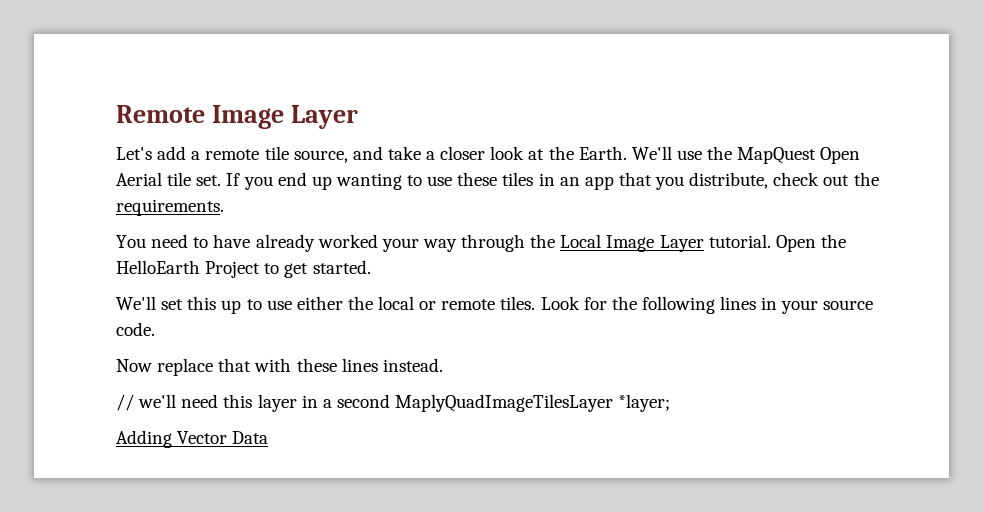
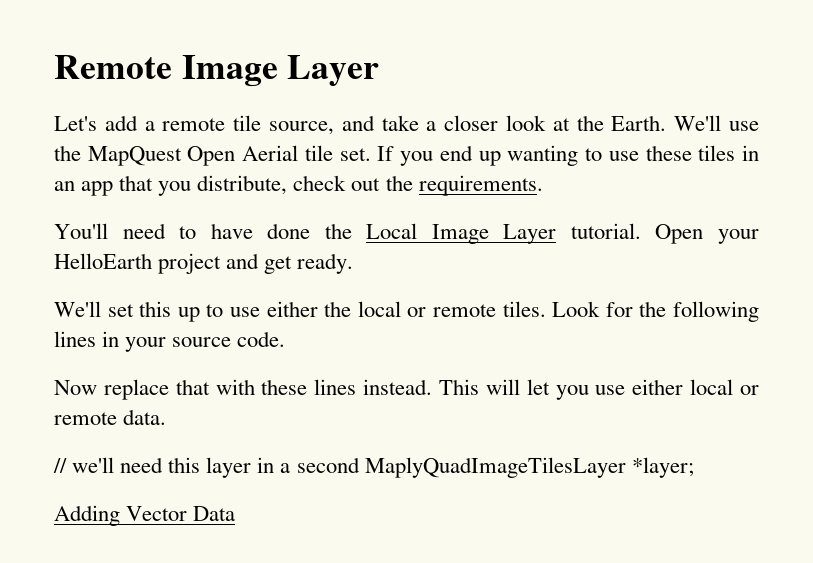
[116,235,146,248] You -> [54,223,108,239] You'll
[255,234,526,252] already worked your way through -> [267,223,311,239] done
[820,234,846,248] [116,260,371,278] the HelloEarth Project to get started. -> [717,229,759,244] [54,253,354,274] your HelloEarth project and get ready.
(443, 365) none -> [438,379,759,400] [54,409,167,425] This will let you use either local or remote data.

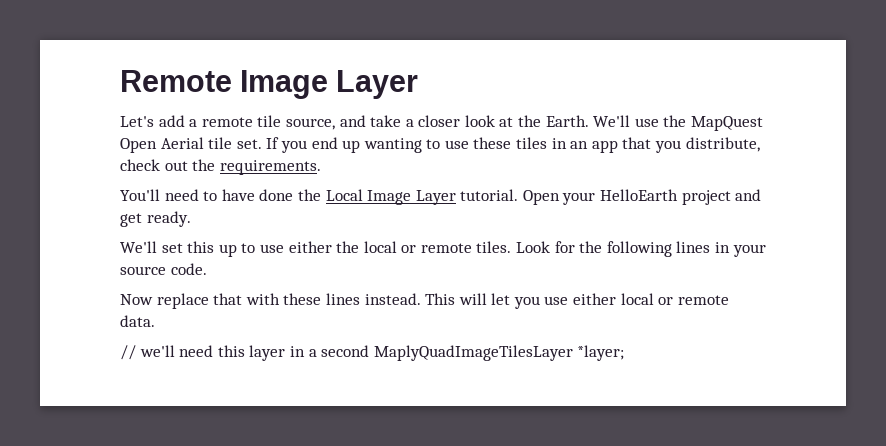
[54,505,236,526] // Adding Vector Data -> (625, 353) none

